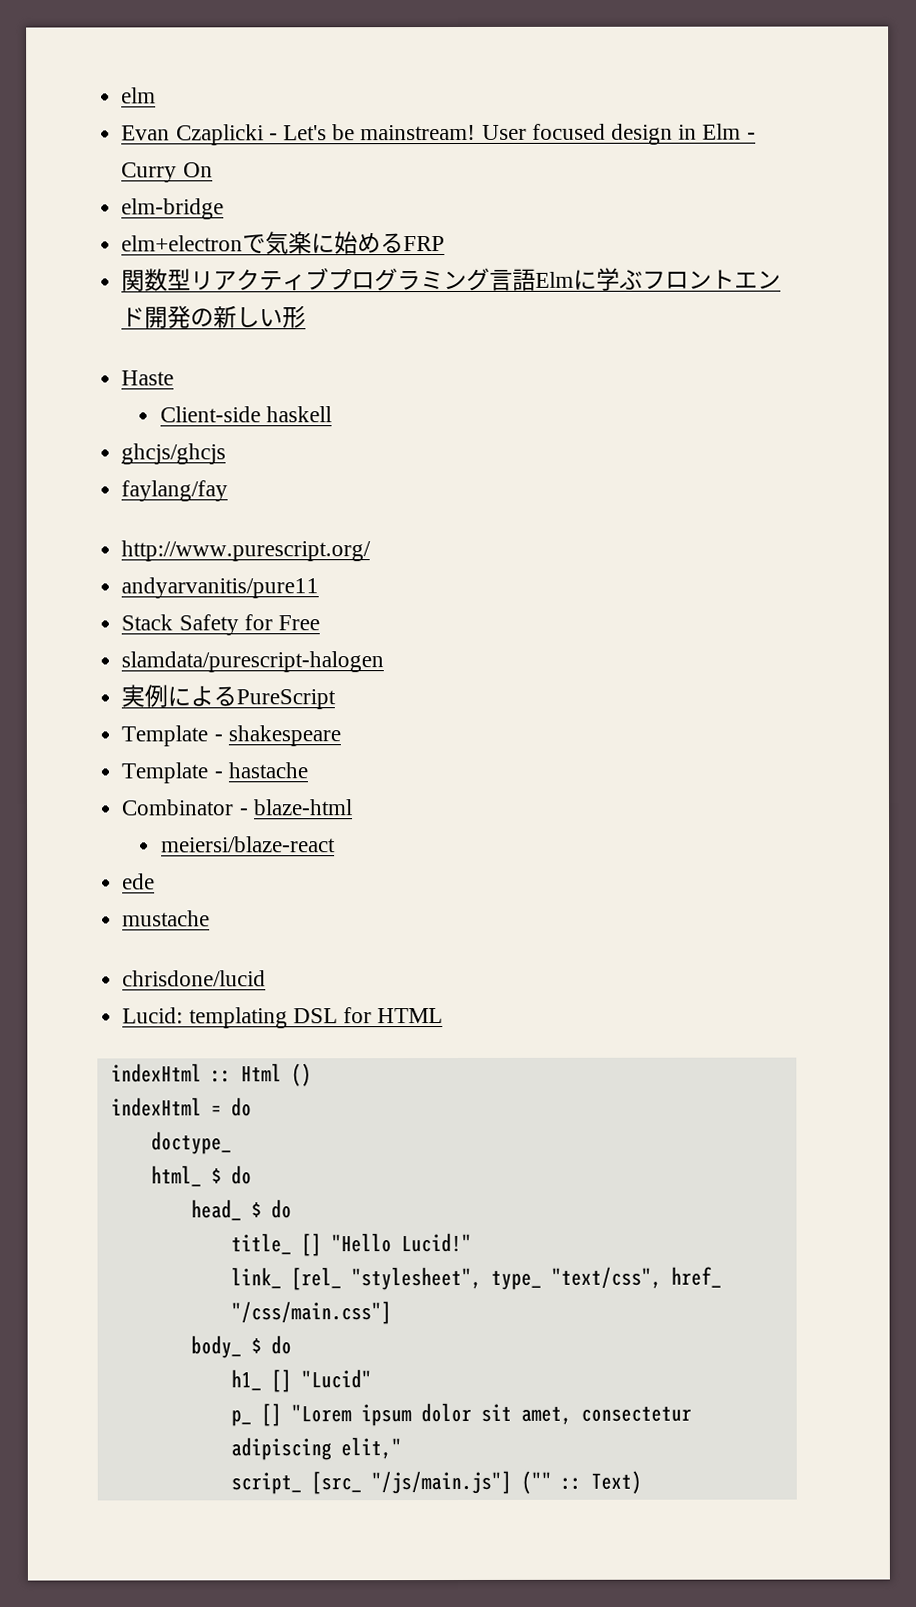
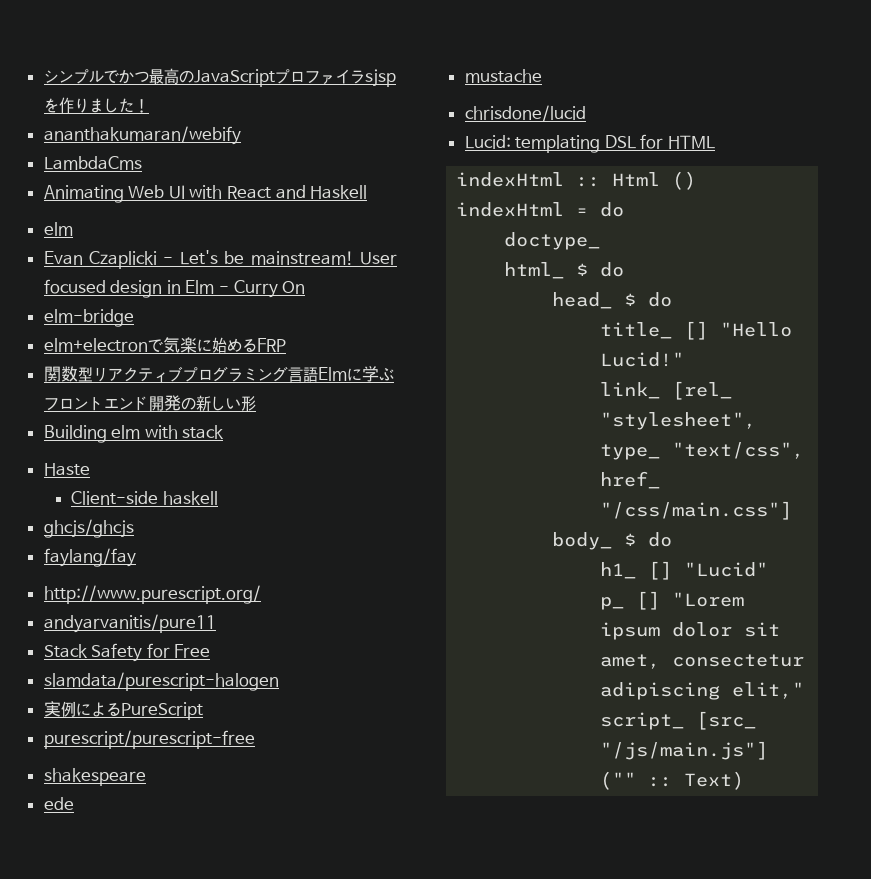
(121, 95) none -> [43,68,396,87] [43,97,149,114] [43,126,241,145] [43,156,142,170] [43,185,368,203] シンプルでかつ最高のJavaScriptプロファイラsjspを作りました！ // ananthakumaran/webify // LambdaCms // Animating Web UI with React and Haskell //
(307, 317) none -> [43,425,225,443] // Building elm with stack
[121,725,223,747] Template - -> [43,730,255,749] purescript/purescript-free //
[121,762,308,784] [121,799,353,816] [160,836,336,853] // Template - hastache // Combinator - blaze-html // meiersi/blaze-react -> (146, 777) none

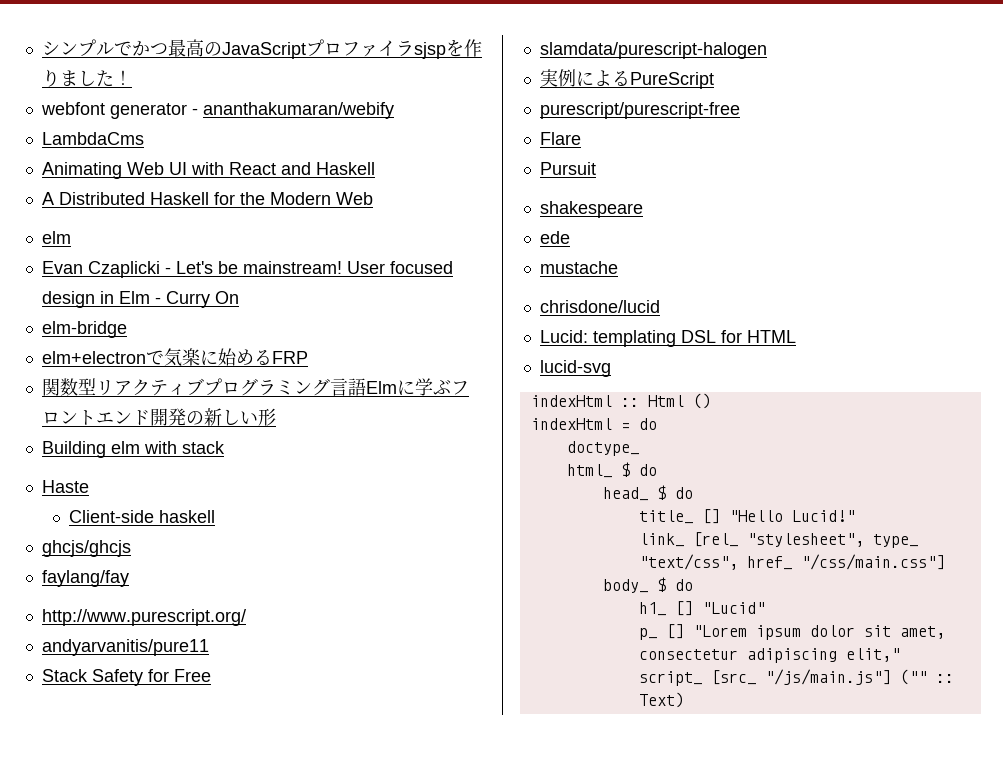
(149, 106) none -> [40,102,198,119] webfont generator -
(368, 192) none -> [41,192,373,205] // A Distributed Haskell for the Modern Web
(255, 739) none -> [539,132,581,145] [539,162,596,175] // Flare // Pursuit
(716, 142) none -> [539,360,611,377] // lucid-svg

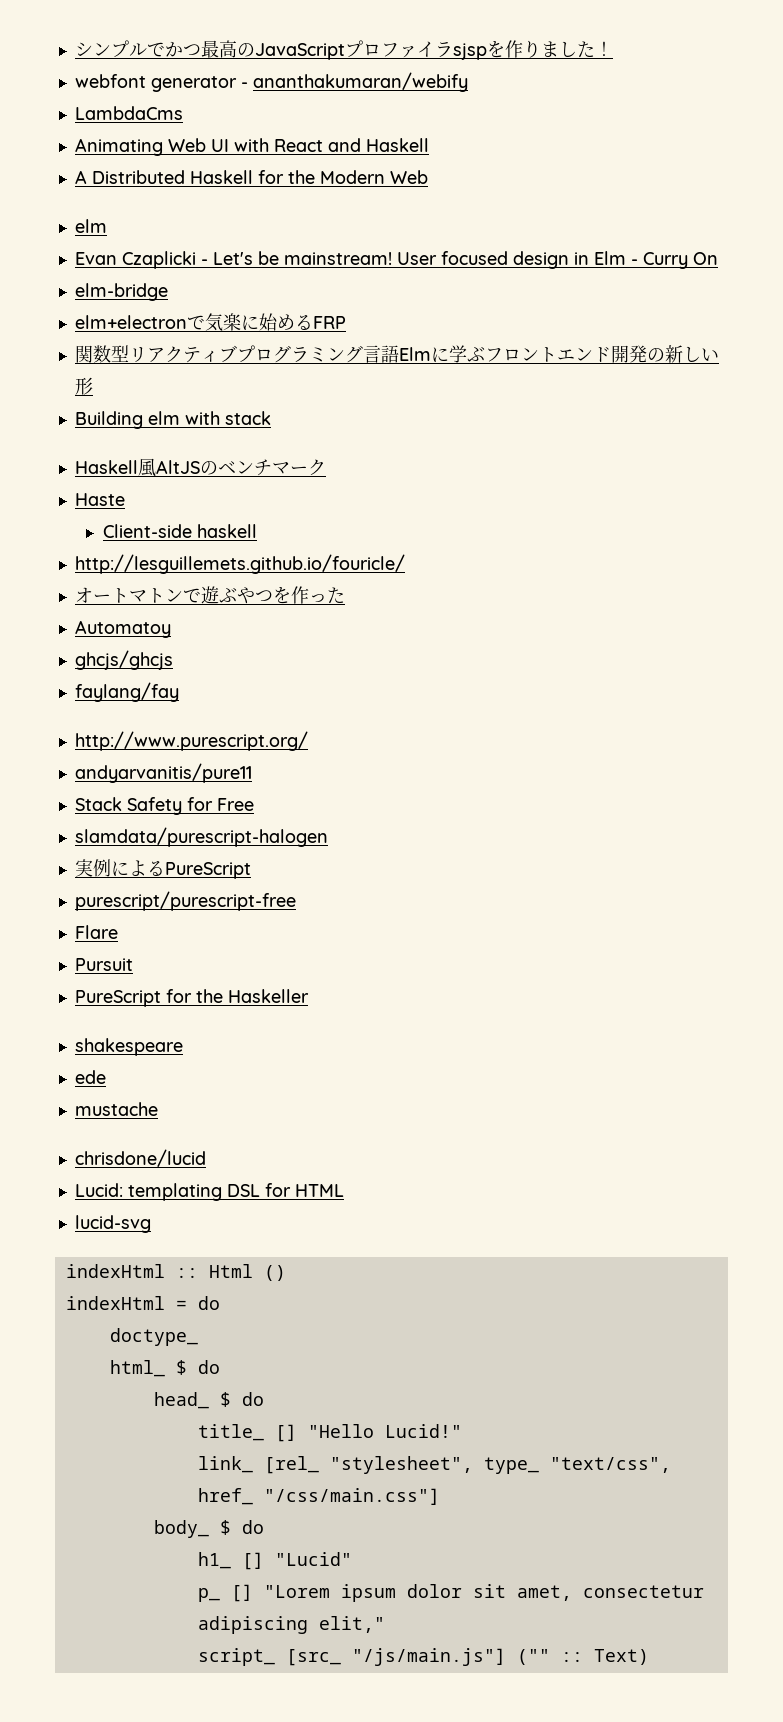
[41,480,89,493] [69,510,216,523] Haste // Client-side haskell -> [74,458,326,477] [74,493,125,506] [102,524,257,538] [74,554,405,574] [74,586,345,604] [74,620,171,638] Haskell風AltJSのベンチマーク // Haste // Client-side haskell // http://lesguillemets.github.io/fouricle/ // オートマトンで遊ぶやつを作った // Automatoy
(596, 168) none -> [74,989,309,1007] // PureScript for the Haskeller

